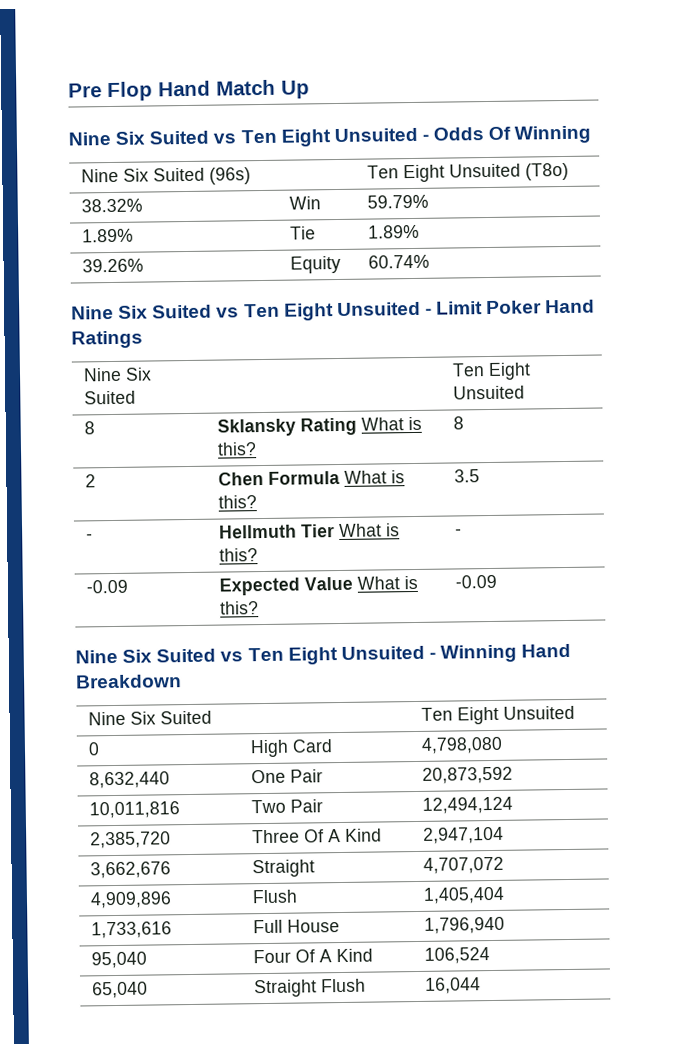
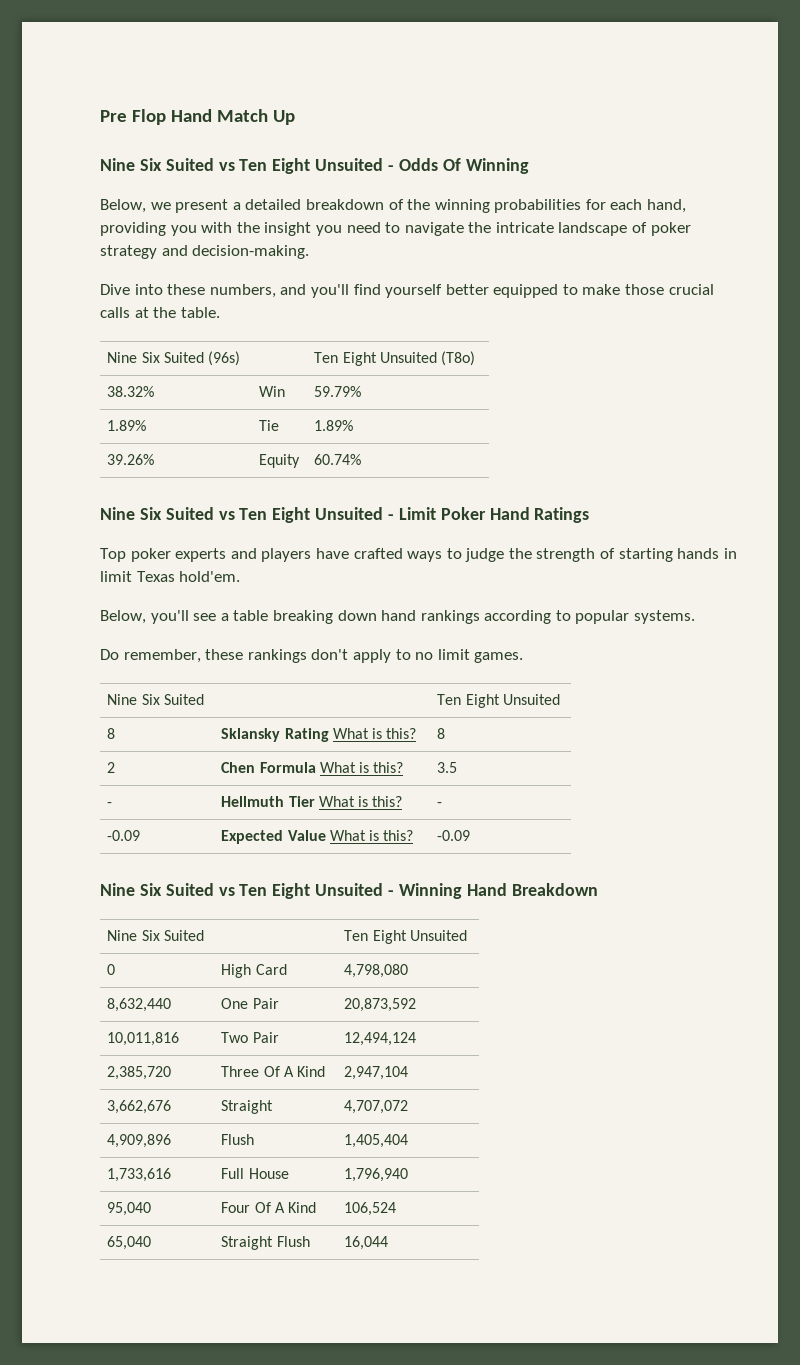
(592, 134) none -> [100,199,687,213] [100,222,691,236] [100,245,310,259] [100,284,714,298] [100,307,220,318] // Below, we present a detailed breakdown of the winning probabilities for each hand, providing you with the insight you need to navigate the intricate landscape of poker strategy and decision-making. // Dive into these numbers, and you'll find yourself better equipped to make those crucial calls at the table.
(143, 339) none -> [100,548,737,562] [100,571,241,582] [100,610,696,624] [100,649,524,663] // Top poker experts and players have crafted ways to judge the strength of starting hands in limit Texas hold'em. // Below, you'll see a table breaking down hand rankings according to popular systems. // Do remember, these rankings don't apply to no limit games.

